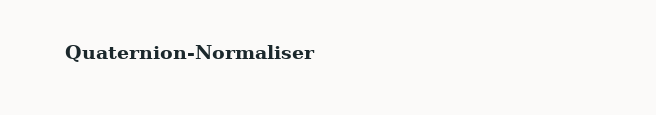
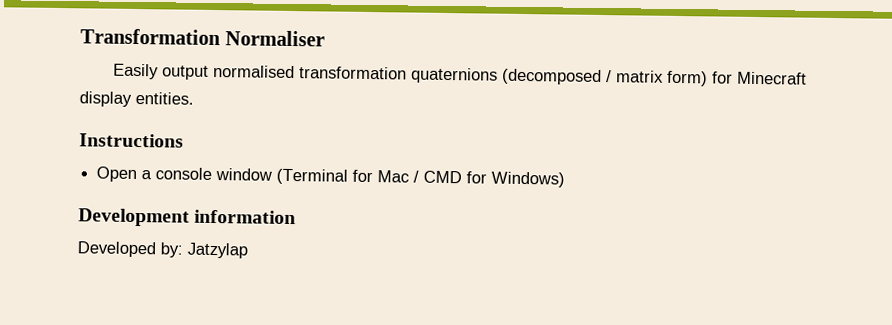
[65,45,315,62] Quaternion-Normaliser -> [80,28,325,47] [112,63,807,87] [79,91,194,107] [79,133,184,148] [96,166,566,188] [78,208,297,227] [77,241,248,259] Transformation Normaliser // Easily output normalised transformation quaternions (decomposed / matrix form) for Minecraft display entities. // Instructions // Open a console window (Terminal for Mac / CMD for Windows) // Development information // Developed by: Jatzylap

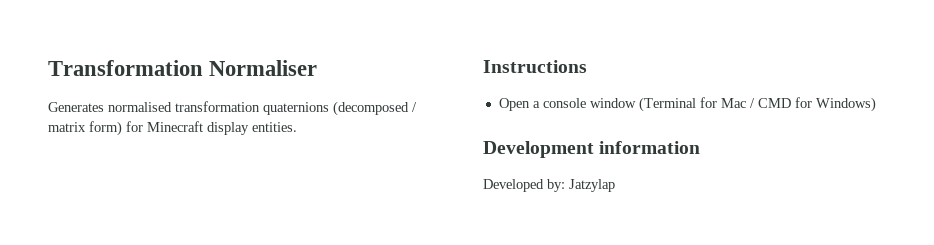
[112,63,209,80] Easily output -> [48,102,104,112] Generates

